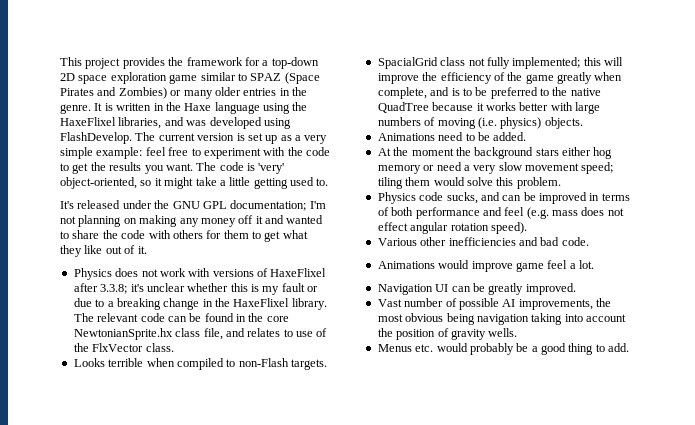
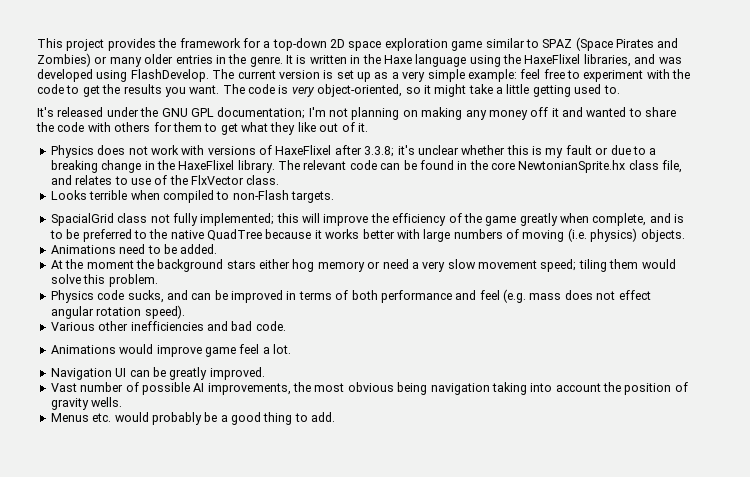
[258,163,285,174] 'very' -> [291,86,315,97] very

